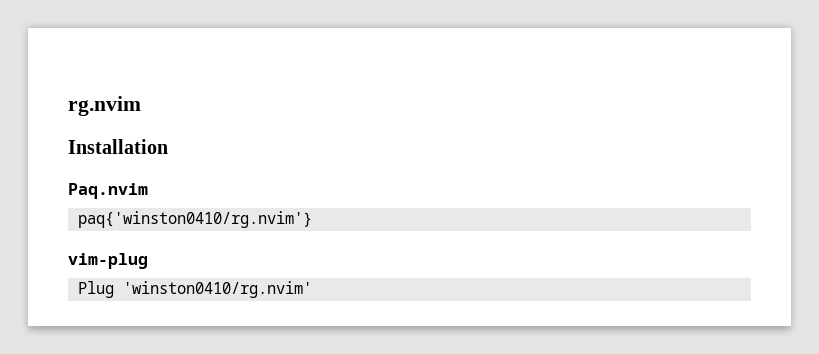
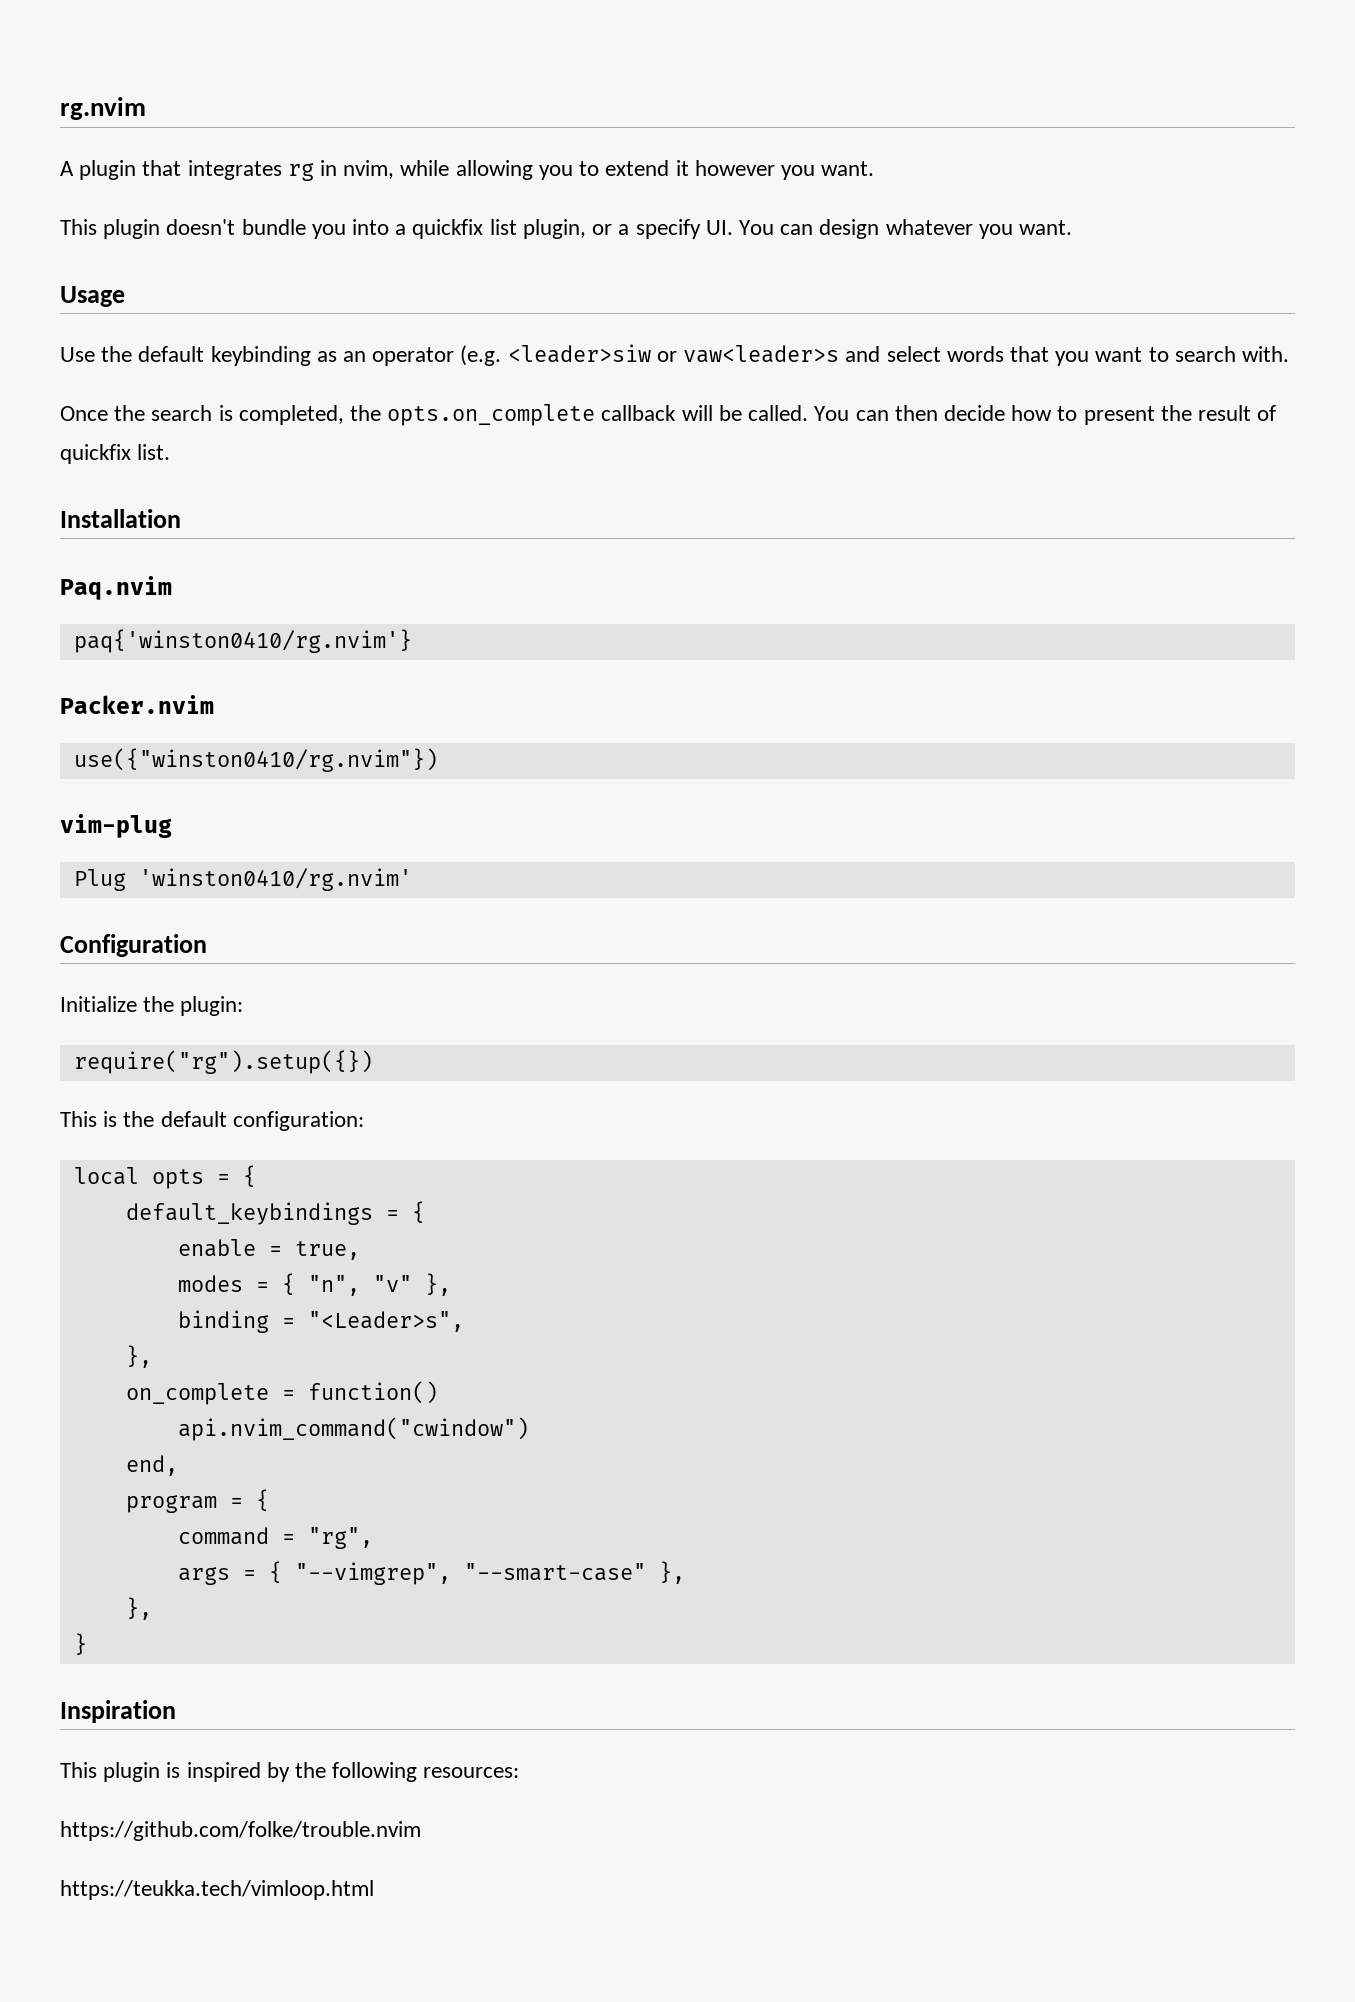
(141, 106) none -> [60,160,875,181] [60,219,1072,239] [60,286,125,307] [60,344,1289,366] [60,404,1277,426] [60,444,171,464] // A plugin that integrates rg in nvim, while allowing you to extend it however you want. // This plugin doesn't bundle you into a quickfix list plugin, or a specify UI. You can design whatever you want. // Usage // Use the default keybinding as an operator (e.g. <leader>siw or vaw<leader>s and select words that you want to search with. // Once the search is completed, the opts.on_complete callback will be called. You can then decide how to present the result of quickfix list.
(313, 219) none -> [60,695,214,714] [73,748,438,772] // Packer.nvim // use({"winston0410/rg.nvim"})
(313, 289) none -> [60,934,207,957] [60,996,244,1016] [73,1050,373,1074] [60,1111,364,1131] [73,1165,256,1189] [125,1201,425,1225] [177,1239,360,1260] [177,1273,451,1296] [177,1310,464,1333] [125,1345,152,1368] [125,1381,438,1405] [177,1417,529,1441] [125,1455,178,1476] [125,1489,269,1513] [177,1527,373,1549] [177,1561,685,1585] [125,1597,152,1620] [73,1633,87,1655] [60,1700,176,1723] [60,1762,520,1782] [60,1821,421,1841] [60,1880,374,1900] // Configuration // Initialize the plugin: // require("rg").setup({}) // This is the default configuration: // local opts = { // default_keybindings = { // enable = true, // modes = { "n", "v" }, // binding = "<Leader>s", // }, // on_complete = function() // api.nvim_command("cwindow") // end, // program = { // command = "rg", // args = { "--vimgrep", "--smart-case" }, // }, // } // Inspiration // This plugin is inspired by the following resources: // https://github.com/folke/trouble.nvim // https://teukka.tech/vimloop.html

